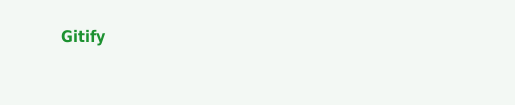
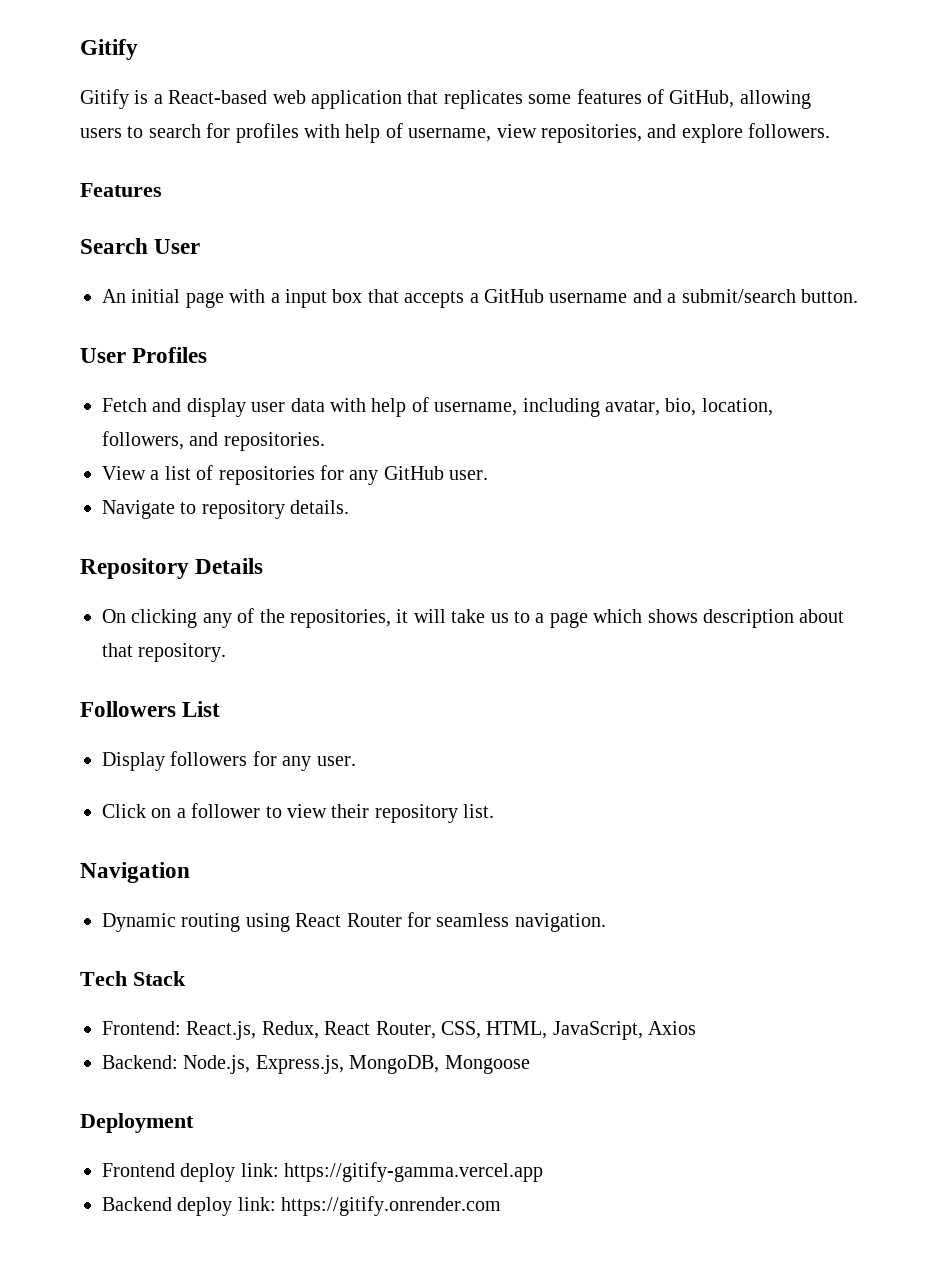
[61,29,106,46] Gitify -> [80,39,138,60] [80,89,811,109] [80,123,831,143] [80,183,162,197] [80,238,201,254] [102,289,858,308] [80,347,208,363] [102,397,773,417] [102,431,325,451] [102,465,489,485] [102,500,350,519] [80,558,264,579] [102,608,845,628] [102,643,227,662] [80,701,221,717] [102,751,356,771] [102,803,495,823] [80,862,190,883] [102,912,606,932] [80,971,186,986] [102,1021,697,1040] [102,1055,530,1074] [80,1113,194,1133] [102,1162,544,1182] [102,1196,502,1216] Gitify // Gitify is a React-based web application that replicates some features of GitHub, allowing users to search for profiles with help of username, view repositories, and explore followers. // Features // Search User // An initial page with a input box that accepts a GitHub username and a submit/search button. // User Profiles // Fetch and display user data with help of username, including avatar, bio, location, followers, and repositories. // View a list of repositories for any GitHub user. // Navigate to repository details. // Repository Details // On clicking any of the repositories, it will take us to a page which shows description about that repository. // Followers List // Display followers for any user. // Click on a follower to view their repository list. // Navigation // Dynamic routing using React Router for seamless navigation. // Tech Stack // Frontend: React.js, Redux, React Router, CSS, HTML, JavaScript, Axios // Backend: Node.js, Express.js, MongoDB, Mongoose // Deployment // Frontend deploy link: https://gitify-gamma.vercel.app // Backend deploy link: https://gitify.onrender.com

